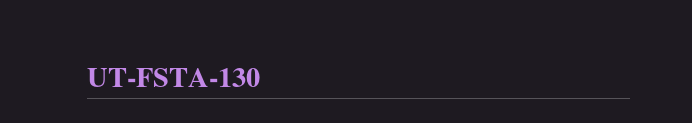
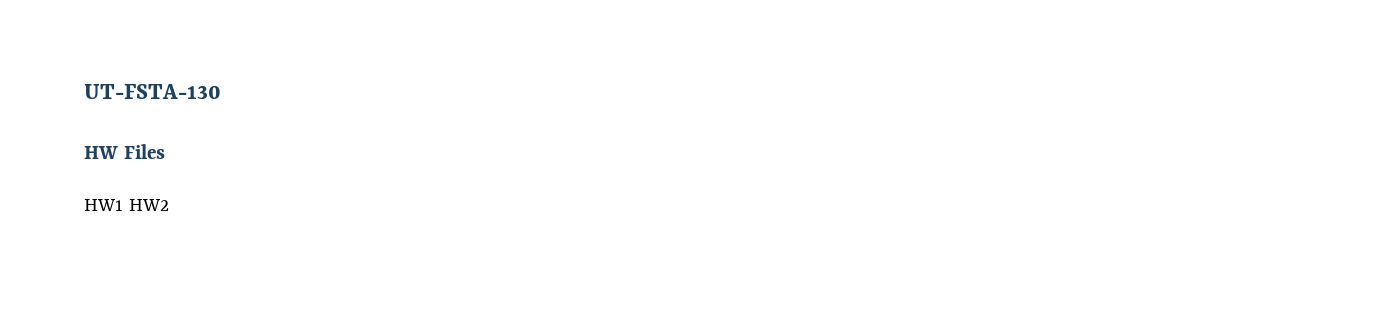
(260, 77) none -> [84,144,165,159] [84,199,169,211] // HW Files // HW1 HW2

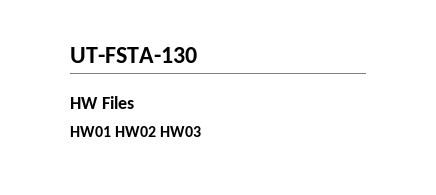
[84,199,169,211] HW1 HW2 -> [70,126,202,137] HW01 HW02 HW03

